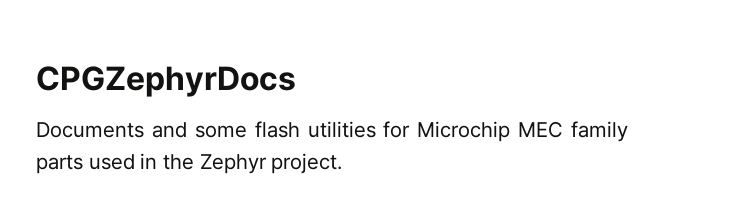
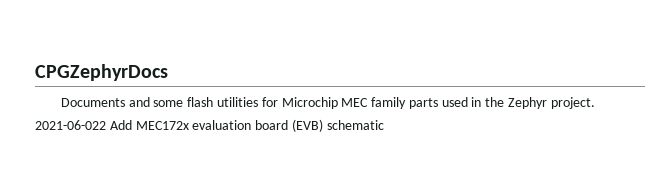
(343, 163) none -> [35,119,384,132] // 2021-06-022 Add MEC172x evaluation board (EVB) schematic

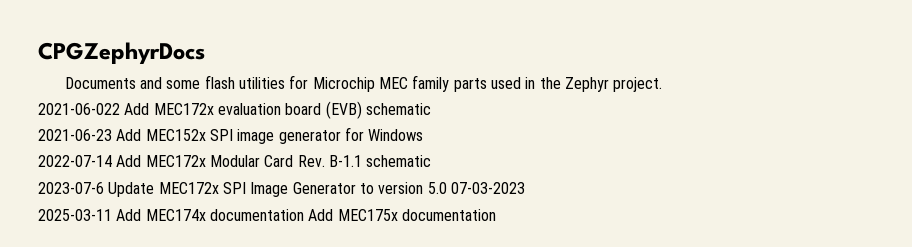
(384, 125) none -> [38,127,424,144] [38,155,432,167] [38,182,525,197] [38,209,496,221] // 2021-06-23 Add MEC152x SPI image generator for Windows // 2022-07-14 Add MEC172x Modular Card Rev. B-1.1 schematic // 2023-07-6 Update MEC172x SPI Image Generator to version 5.0 07-03-2023 // 2025-03-11 Add MEC174x documentation Add MEC175x documentation

